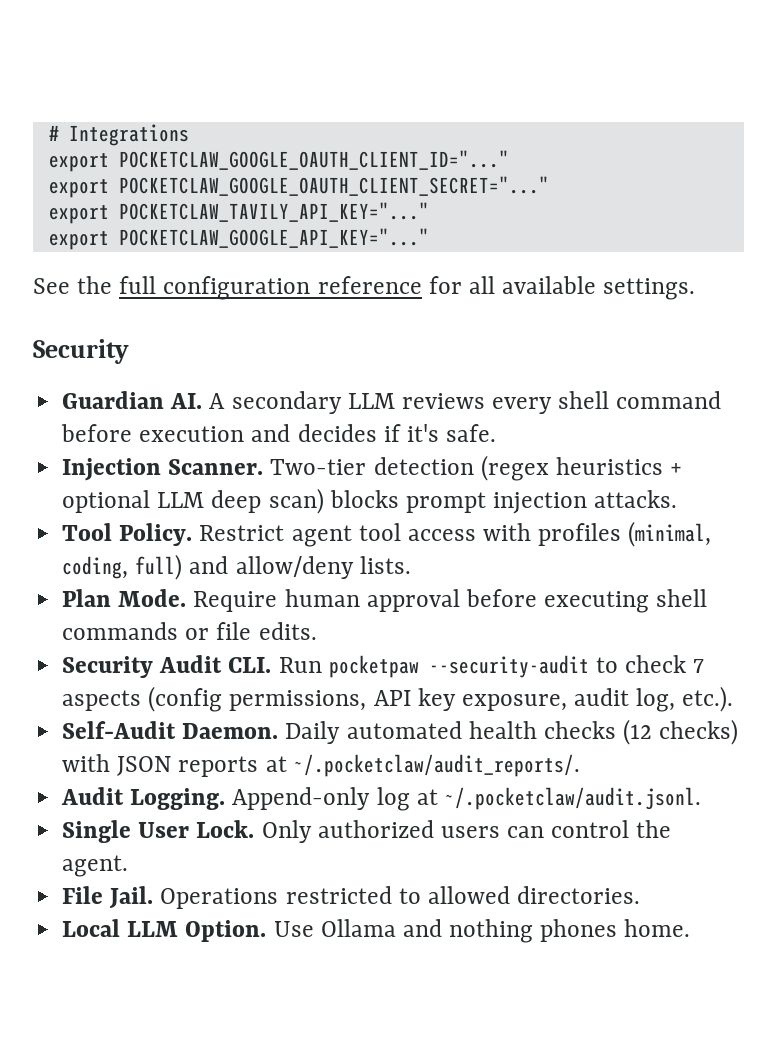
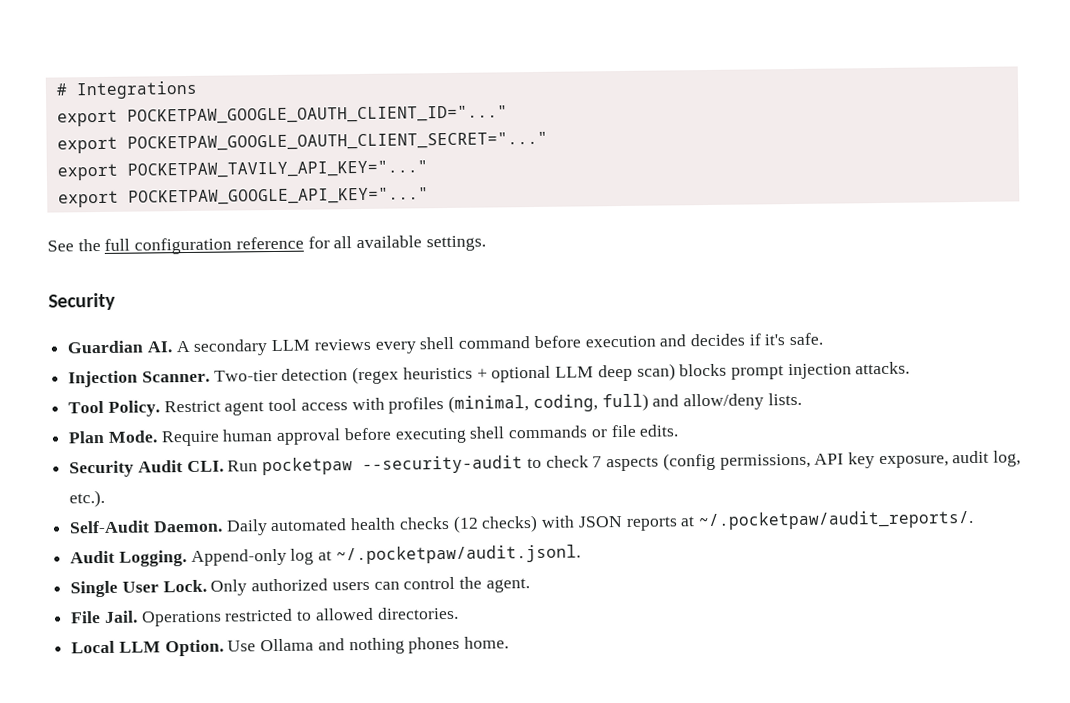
[118,150,509,170] [48,176,549,198] [48,202,429,224] [48,228,429,250] POCKETCLAW_GOOGLE_OAUTH_CLIENT_ID="..." // export POCKETCLAW_GOOGLE_OAUTH_CLIENT_SECRET="..." // export POCKETCLAW_TAVILY_API_KEY="..." // export POCKETCLAW_GOOGLE_API_KEY="..." -> [126,105,508,125] [56,131,548,154] [56,160,428,181] [57,187,429,208] POCKETPAW_GOOGLE_OAUTH_CLIENT_ID="..." // export POCKETPAW_GOOGLE_OAUTH_CLIENT_SECRET="..." // export POCKETPAW_TAVILY_API_KEY="..." // export POCKETPAW_GOOGLE_API_KEY="..."
[293,754,580,777] ~/.pocketclaw/audit_reports/. -> [697,509,974,531] ~/.pocketpaw/audit_reports/.
[444,787,701,810] ~/.pocketclaw/audit.jsonl. -> [335,544,581,565] ~/.pocketpaw/audit.jsonl.

